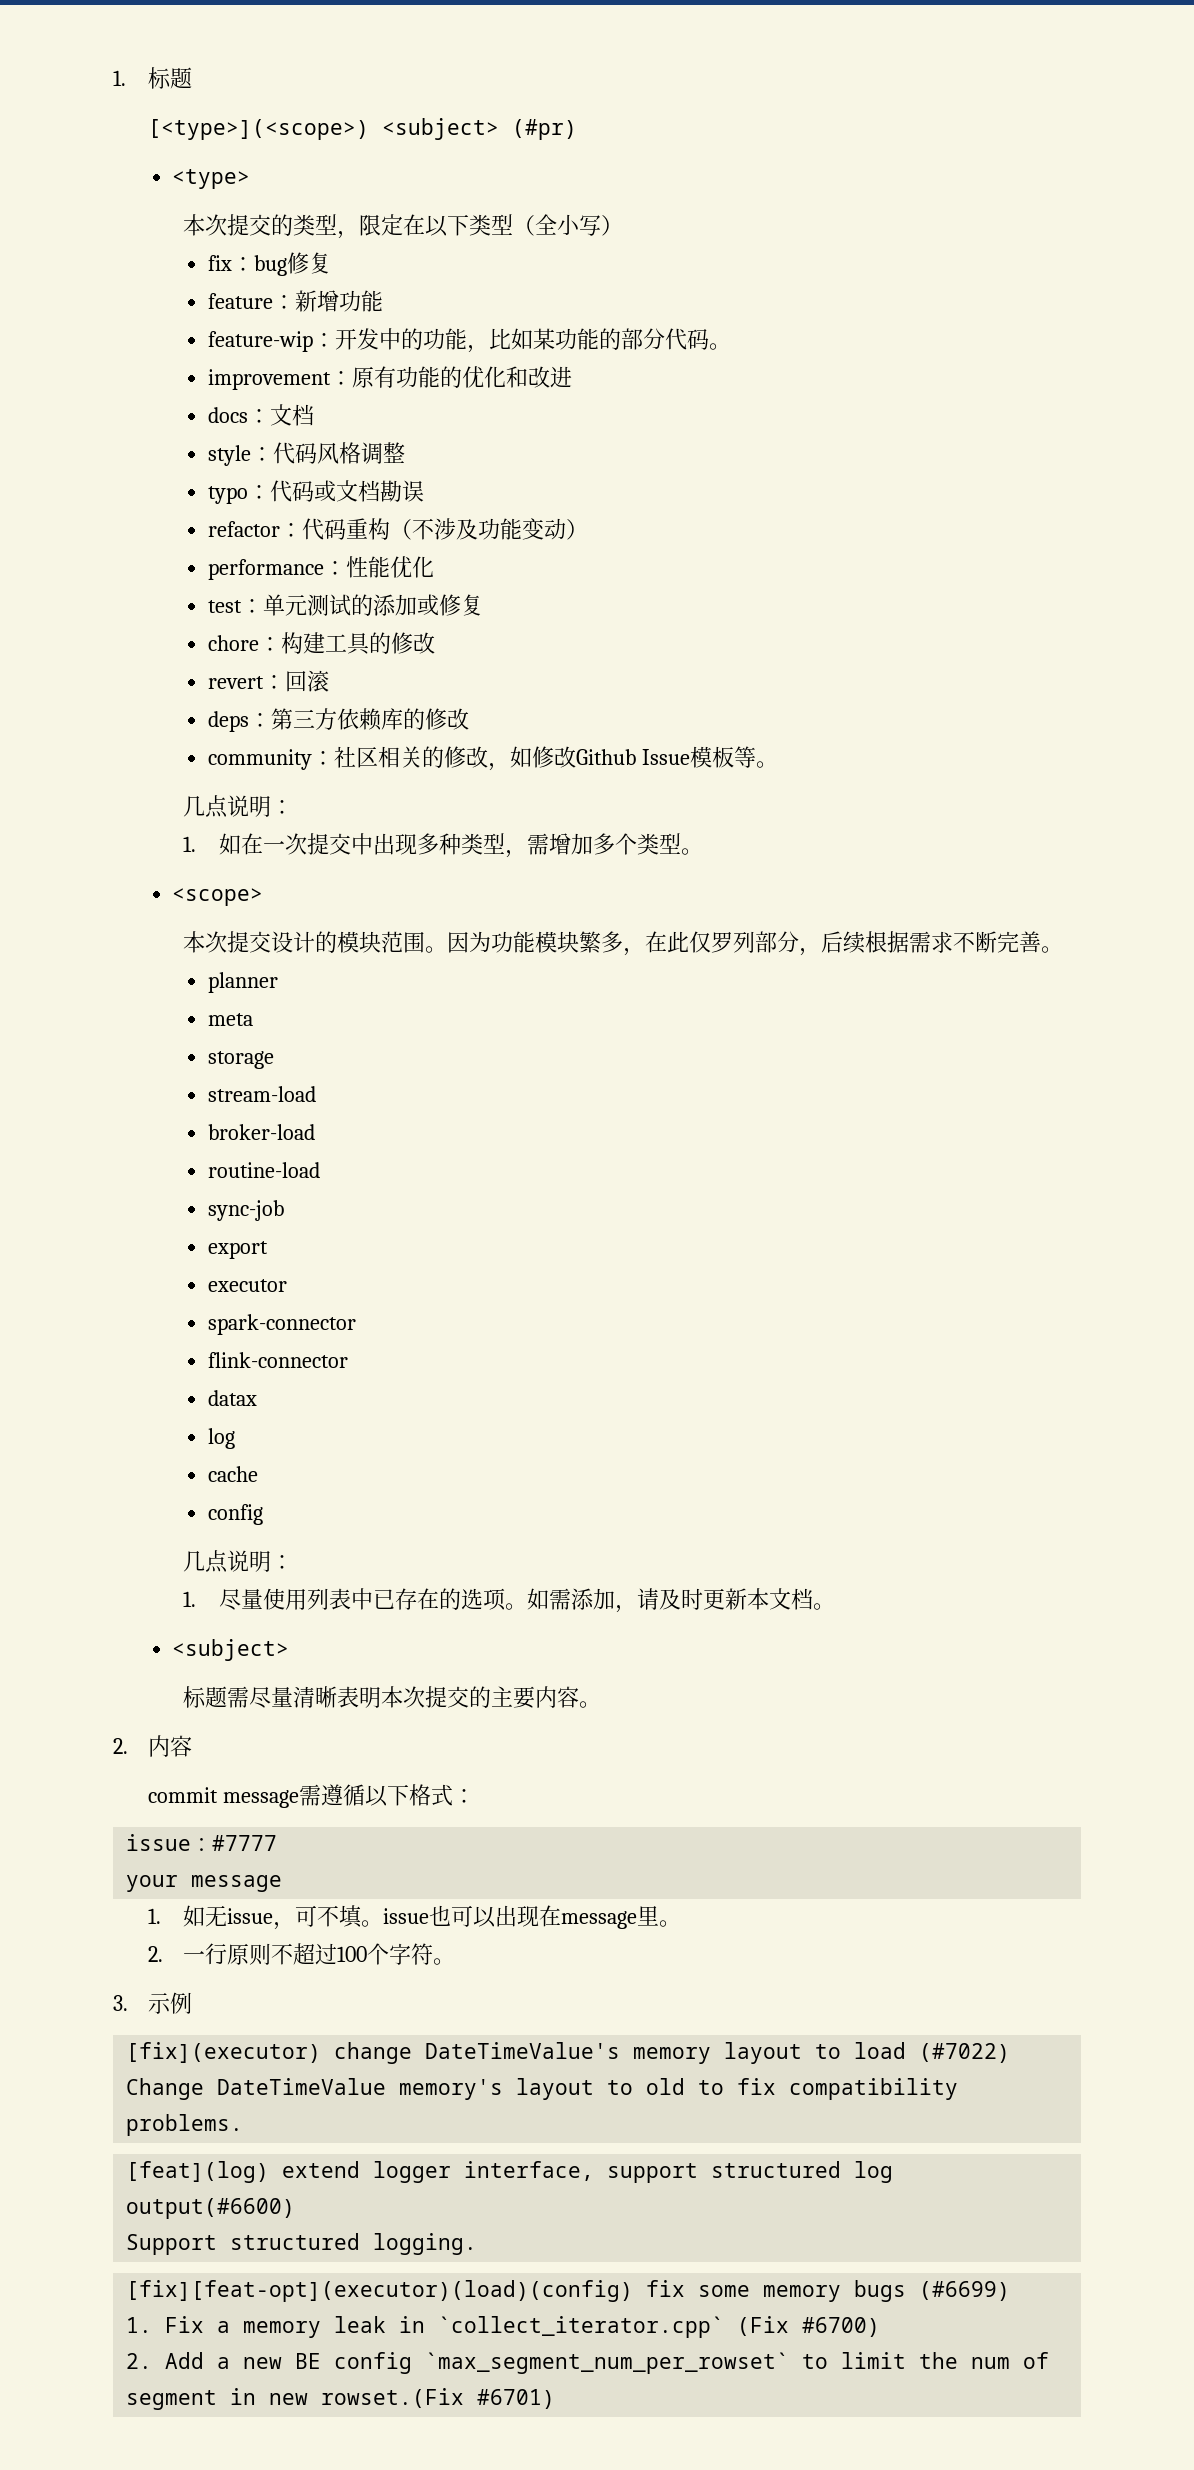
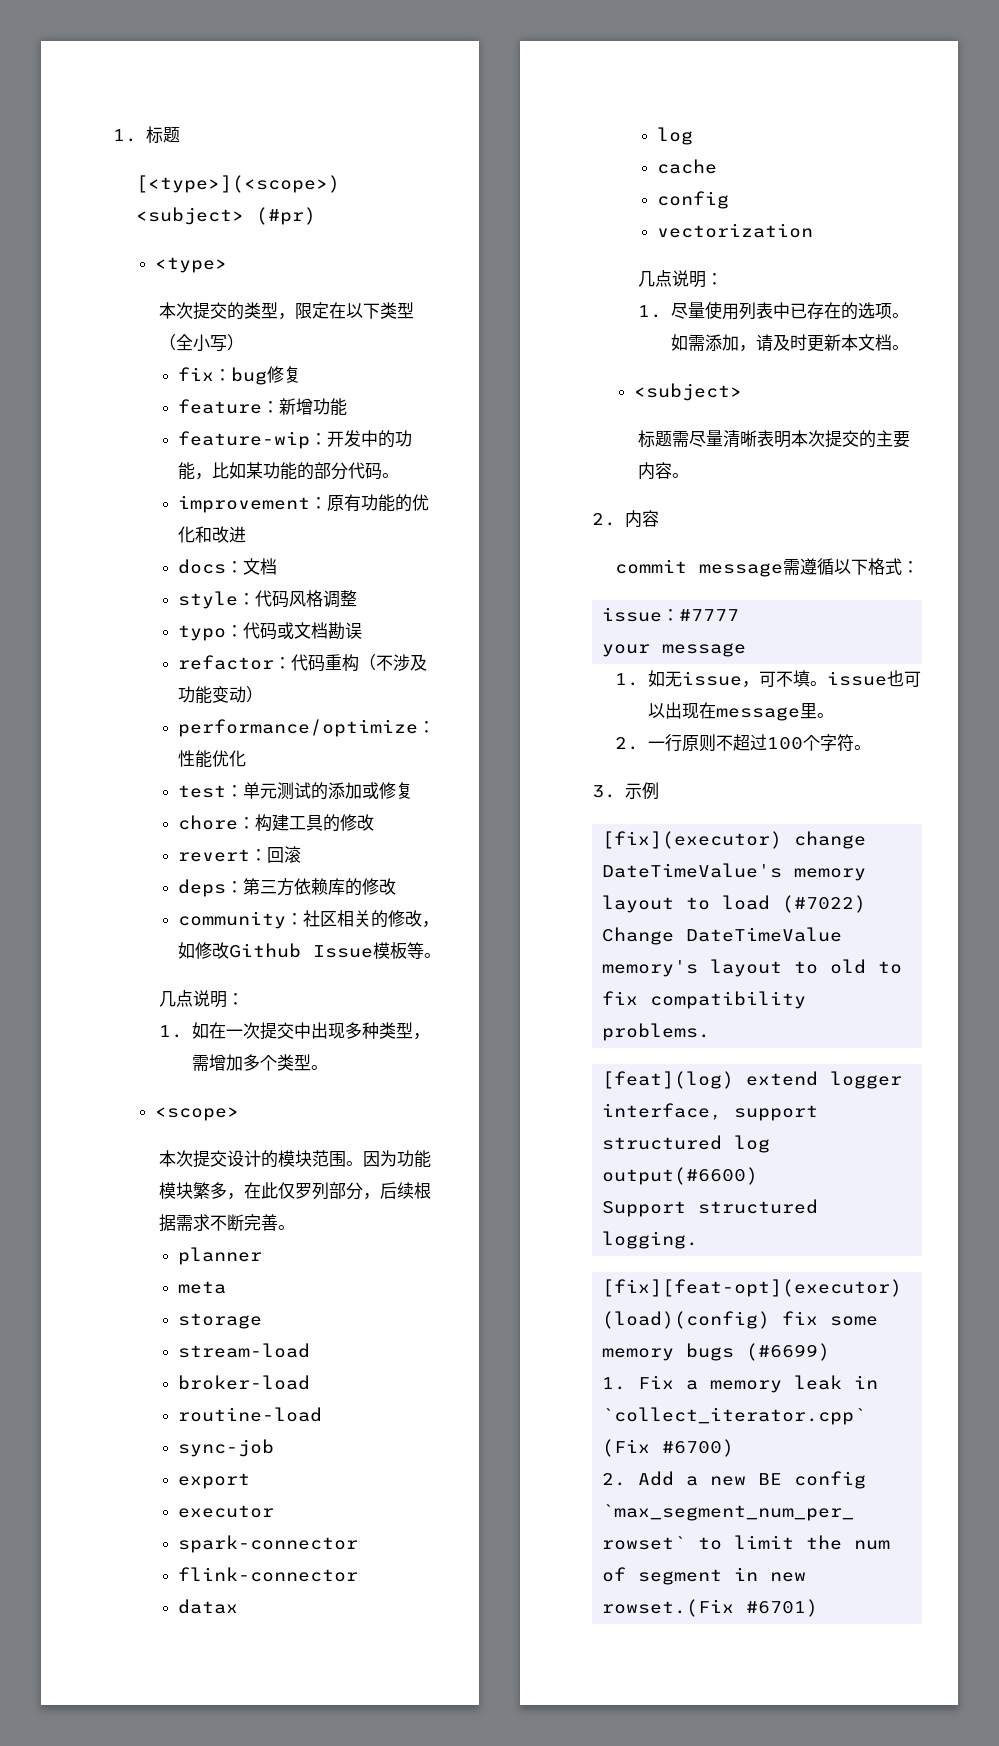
[207,559,324,580] performance -> [177,719,418,737] performance/optimize
(263, 1514) none -> [656,223,813,238] // vectorization

